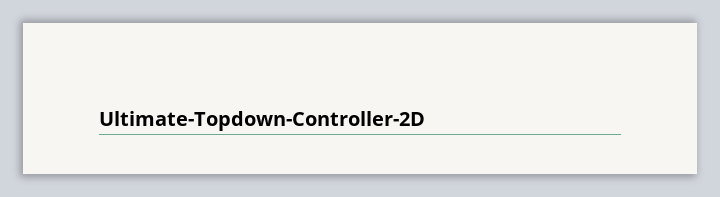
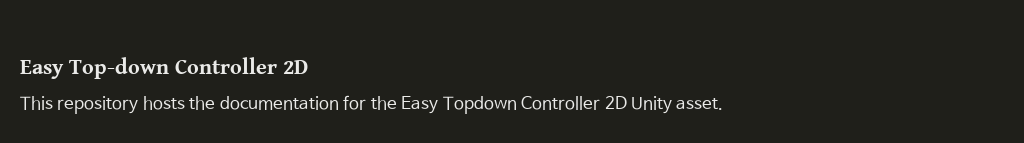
[99,111,425,131] Ultimate-Topdown-Controller-2D -> [20,57,308,79] [20,95,724,114] Easy Top-down Controller 2D // This repository hosts the documentation for the Easy Topdown Controller 2D Unity asset.

